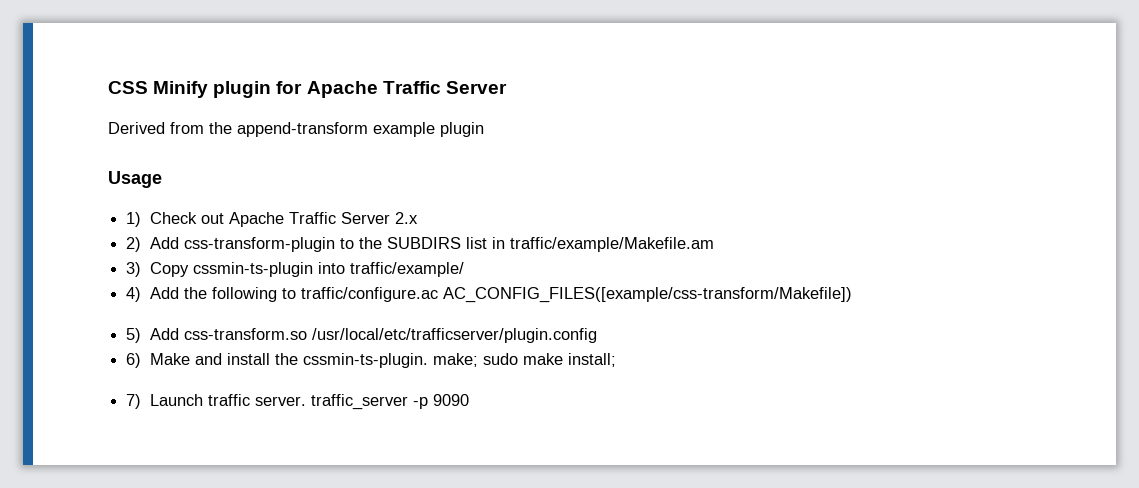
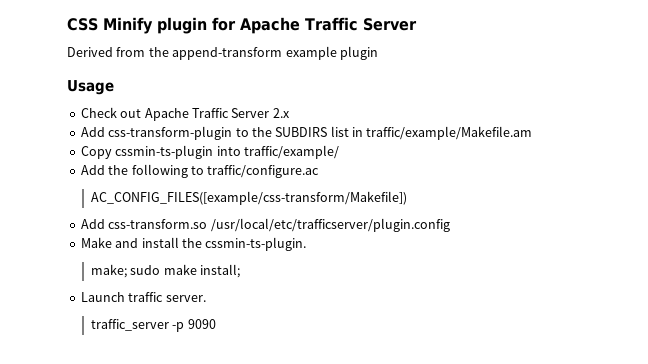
[126,212,142,227] 1) -> (114, 87) none
[126,237,142,252] 2) -> (290, 113) none
[126,262,142,277] 3) -> (533, 133) none
[126,287,142,302] 4) -> (339, 152) none
(439, 294) none -> (320, 171) //
[126,328,142,343] 5) -> (408, 198) none
[126,353,142,368] 6) -> (450, 225) none
(429, 360) none -> (307, 244) //
[126,394,142,409] 7) -> (241, 271) none
(307, 401) none -> (206, 298) //

